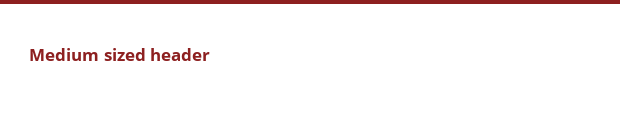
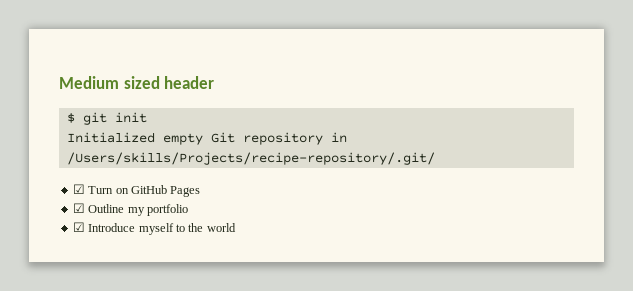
(211, 54) none -> [66,112,147,125] [66,132,347,145] [66,152,435,165] [72,184,201,197] [72,203,188,216] [72,222,236,235] // $ git init // Initialized empty Git repository in /Users/skills/Projects/recipe-repository/.git/ // ☑ Turn on GitHub Pages // ☑ Outline my portfolio // ☑ Introduce myself to the world

